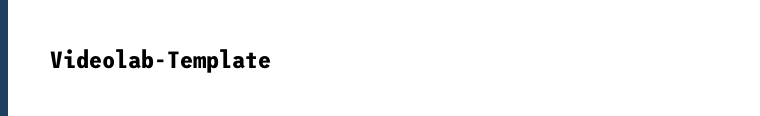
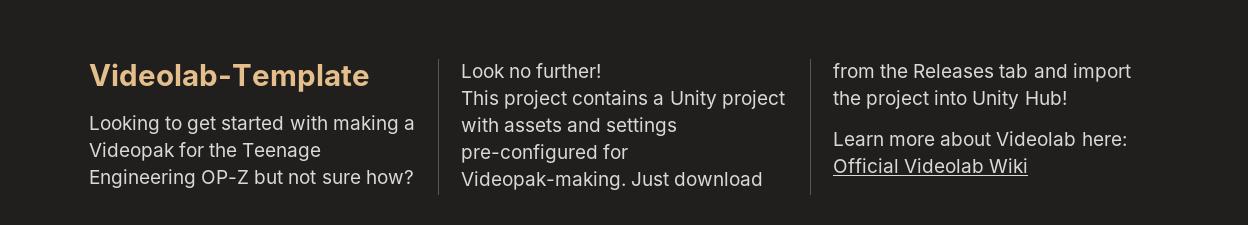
(271, 61) none -> [89,115,415,134] [89,142,322,161] [89,169,414,188] [461,63,602,78] [461,90,785,109] [461,117,678,136] [461,144,629,163] [461,171,764,190] [833,63,1131,82] [833,90,1067,109] [833,131,1127,146] [833,158,1029,173] // Looking to get started with making a Videopak for the Teenage Engineering OP-Z but not sure how? Look no further! // This project contains a Unity project with assets and settings pre-configured for Videopak-making. Just download from the Releases tab and import the project into Unity Hub! // Learn more about Videolab here: Official Videolab Wiki

